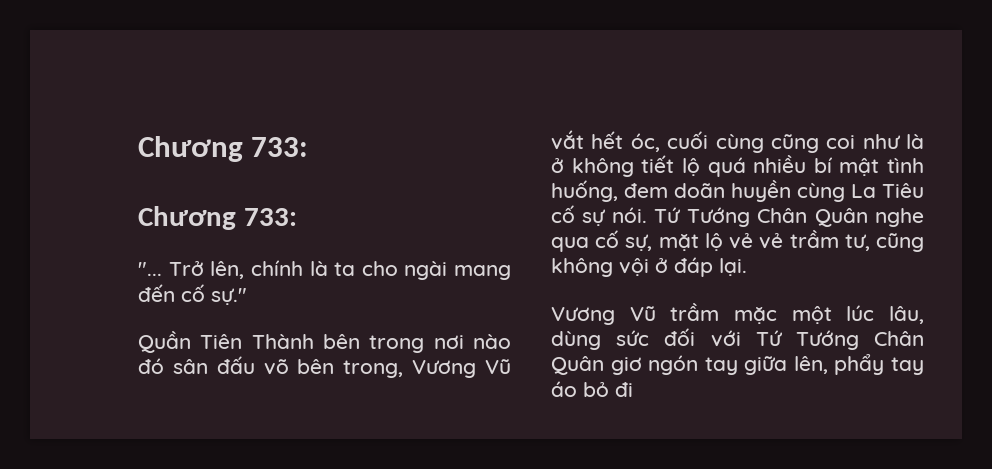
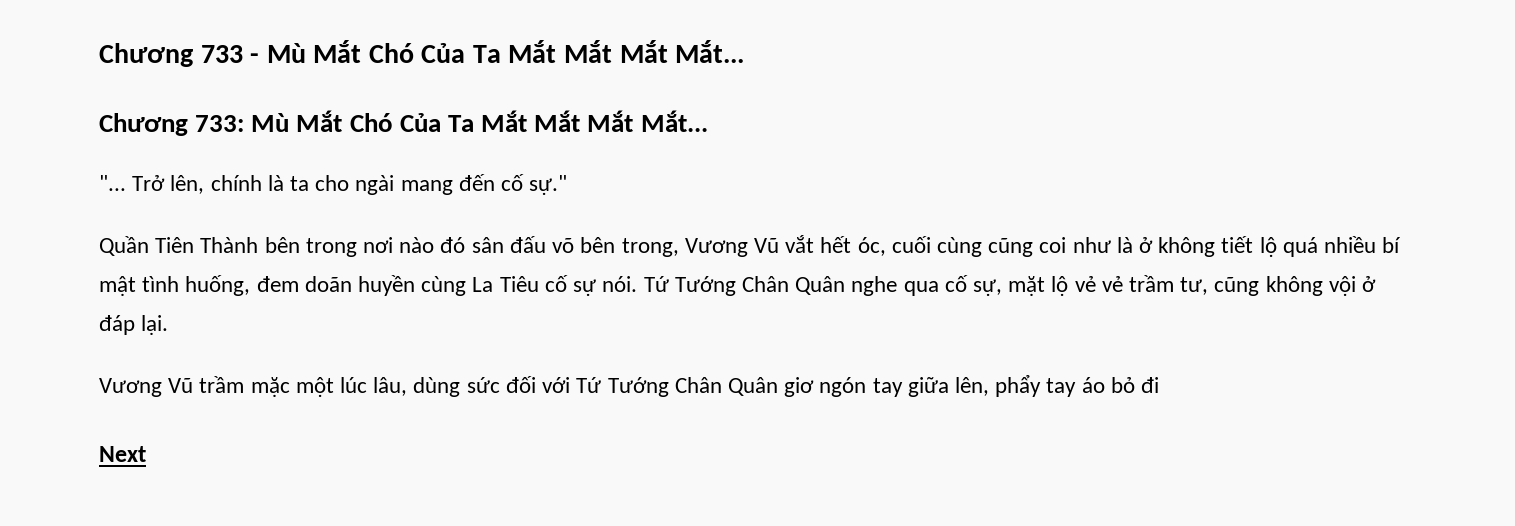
[138,136,309,162] [138,206,297,230] Chương 733: // Chương 733: -> [99,40,745,67] [99,110,708,136] Chương 733 - Mù Mắt Chó Của Ta Mắt Mắt Mắt Mắt... // Chương 733: Mù Mắt Chó Của Ta Mắt Mắt Mắt Mắt...
(633, 389) none -> [99,446,146,462] // Next

